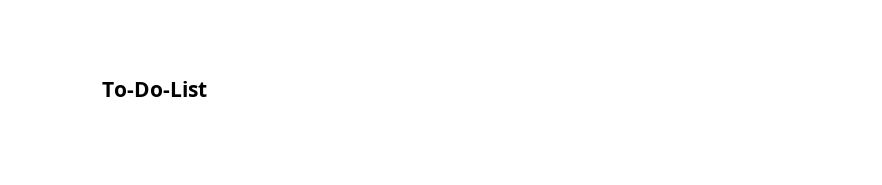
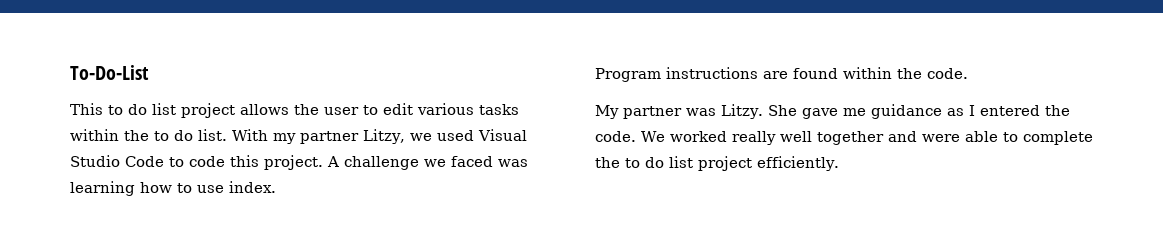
(207, 89) none -> [70,103,519,118] [70,129,527,144] [70,155,528,170] [70,181,276,196] [595,67,968,82] [595,104,1070,119] [595,131,1093,145] [595,156,839,171] // This to do list project allows the user to edit various tasks within the to do list. With my partner Litzy, we used Visual Studio Code to code this project. A challenge we faced was learning how to use index. // Program instructions are found within the code. // My partner was Litzy. She gave me guidance as I entered the code. We worked really well together and were able to complete the to do list project efficiently.

